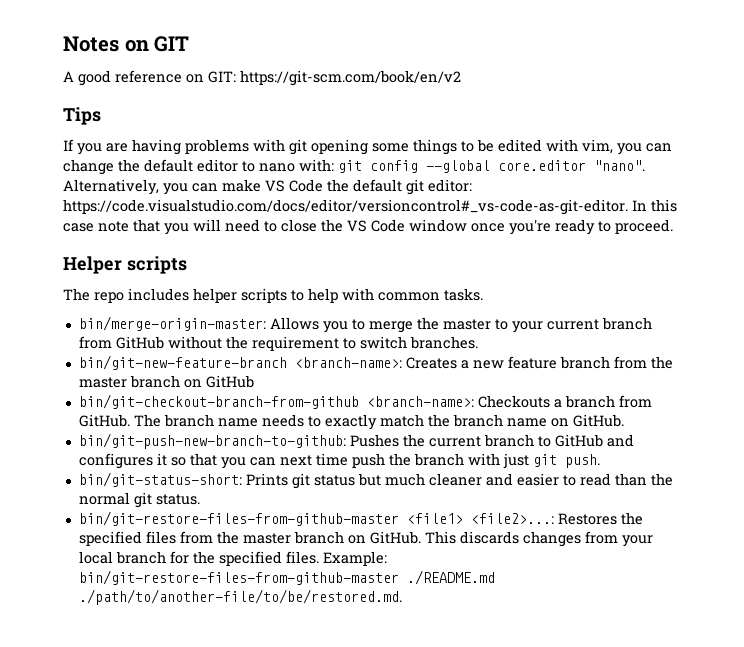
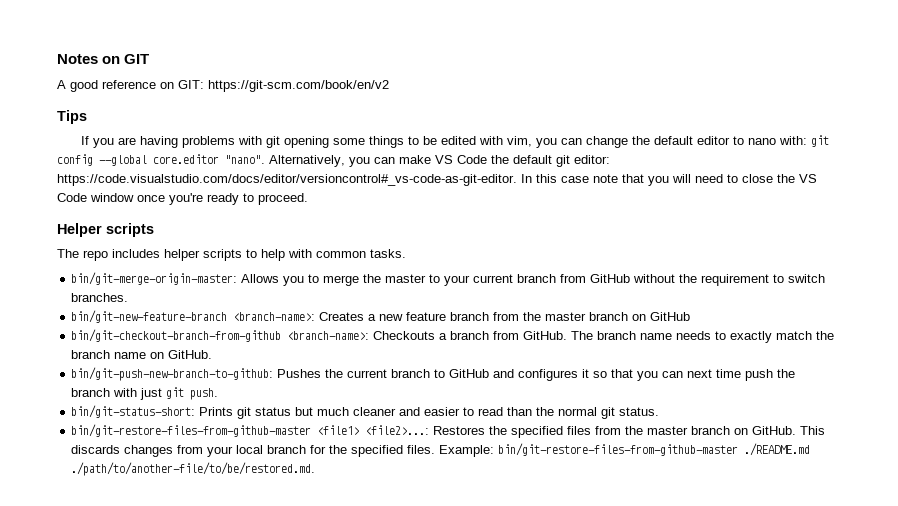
[78,316,266,331] bin/merge-origin-master: -> [71,272,238,285] bin/git-merge-origin-master:

